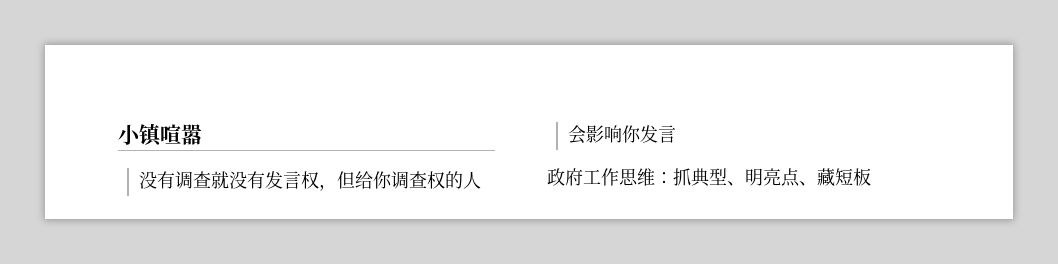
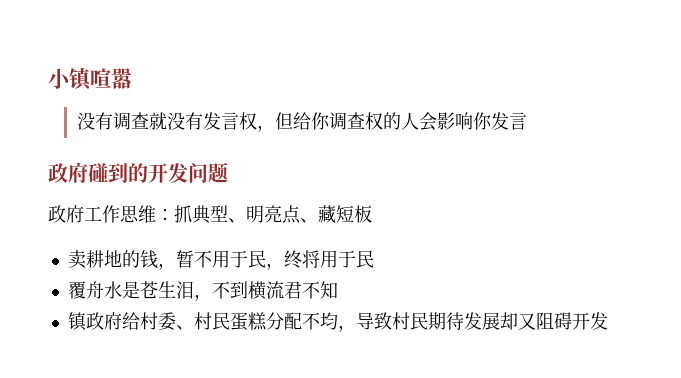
(677, 134) none -> [48,162,228,183] // 政府碰到的开发问题
(871, 177) none -> [67,250,374,270] [67,281,338,301] [67,312,608,332] // 卖耕地的钱，暂不用于民，终将用于民 // 覆舟水是苍生泪，不到横流君不知 // 镇政府给村委、村民蛋糕分配不均，导致村民期待发展却又阻碍开发

